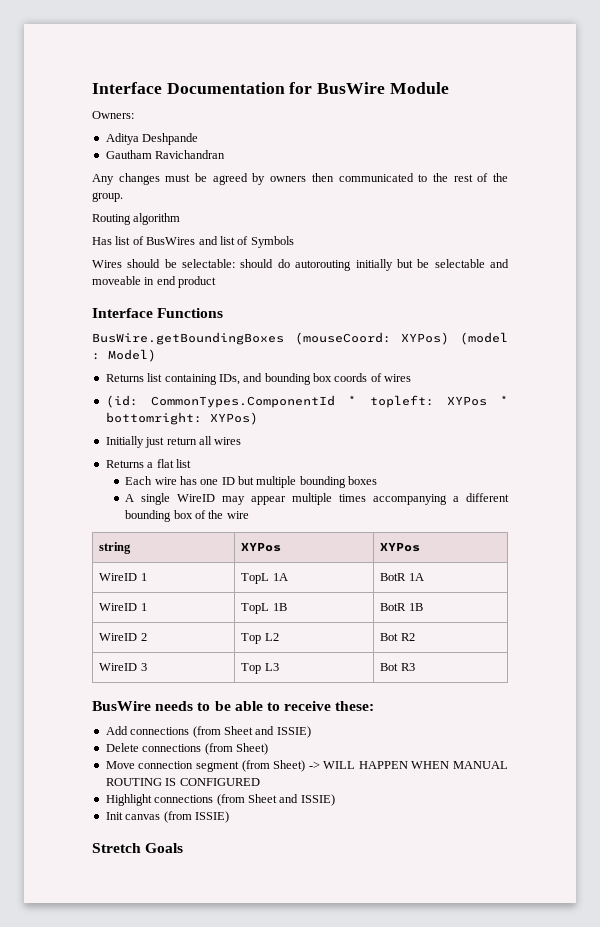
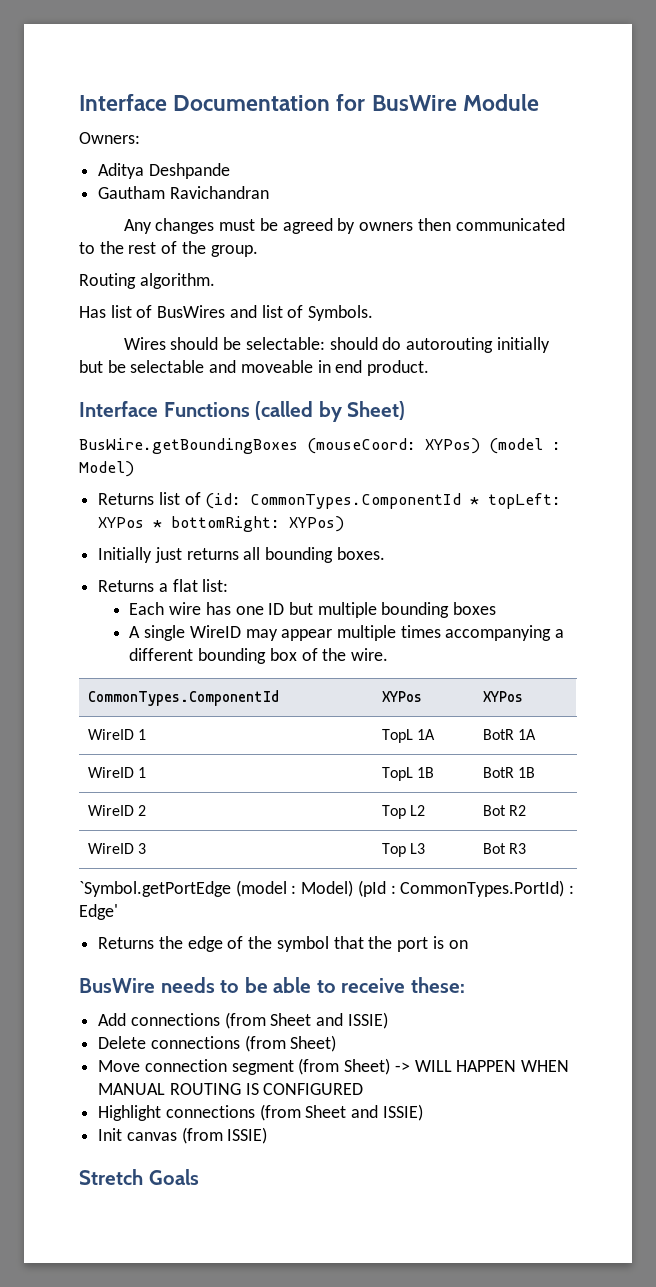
[133,213,181,225] algorithm -> [139,273,215,289] algorithm.
[250,236,294,248] Symbols -> [308,305,374,321] Symbols.
[178,276,217,288] product -> [367,360,430,376] product.
(224, 313) none -> [255,401,406,422] (called by Sheet)
[164,373,412,385] containing IDs, and bounding box coords of wires // -> [184,492,201,505] of
[369,395,434,408] topleft: -> [488,493,562,509] topLeft:
[105,412,202,425] bottomright: -> [171,516,281,532] bottomRight:
[166,436,242,445] return all wires -> [186,547,385,563] returns all bounding boxes.
[175,459,191,468] list -> [202,579,229,592] list:
[226,511,249,519] [99,542,132,554] wire // string -> [350,648,388,661] [87,690,279,706] wire. // CommonTypes.ComponentId
(415, 667) none -> [79,880,575,897] [79,904,118,920] [98,936,468,952] // `Symbol.getPortEdge (model : Model) (pId : CommonTypes.PortId) : Edge' // Returns the edge of the symbol that the port is on

